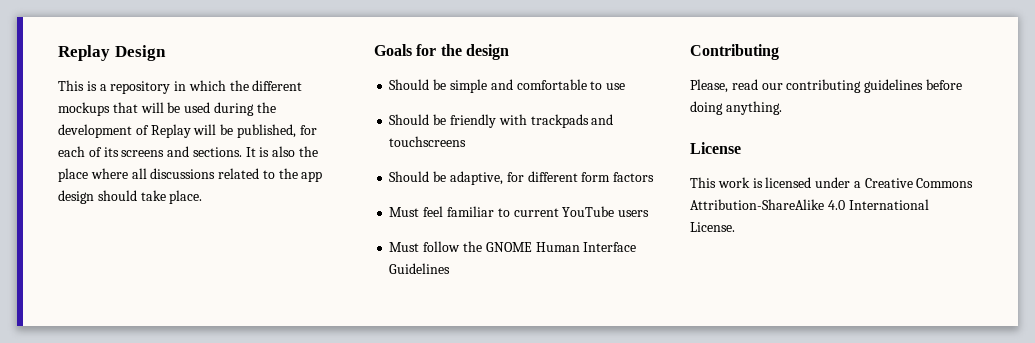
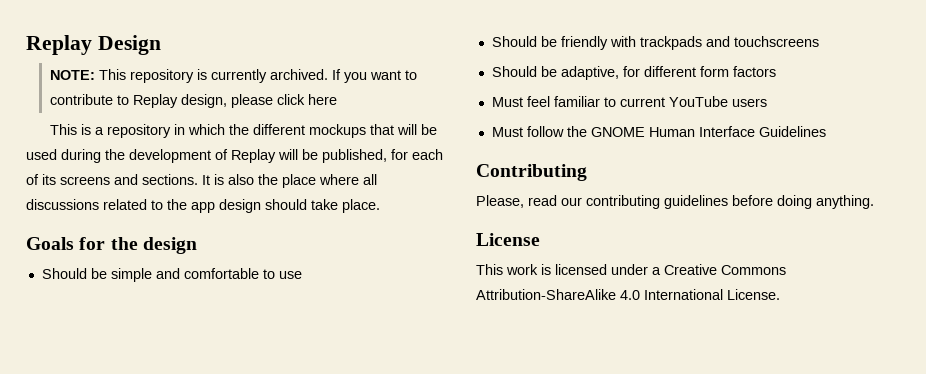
(166, 53) none -> [49,69,417,83] [49,94,337,108] // NOTE: This repository is currently archived. If you want to contribute to Replay design, please click here

